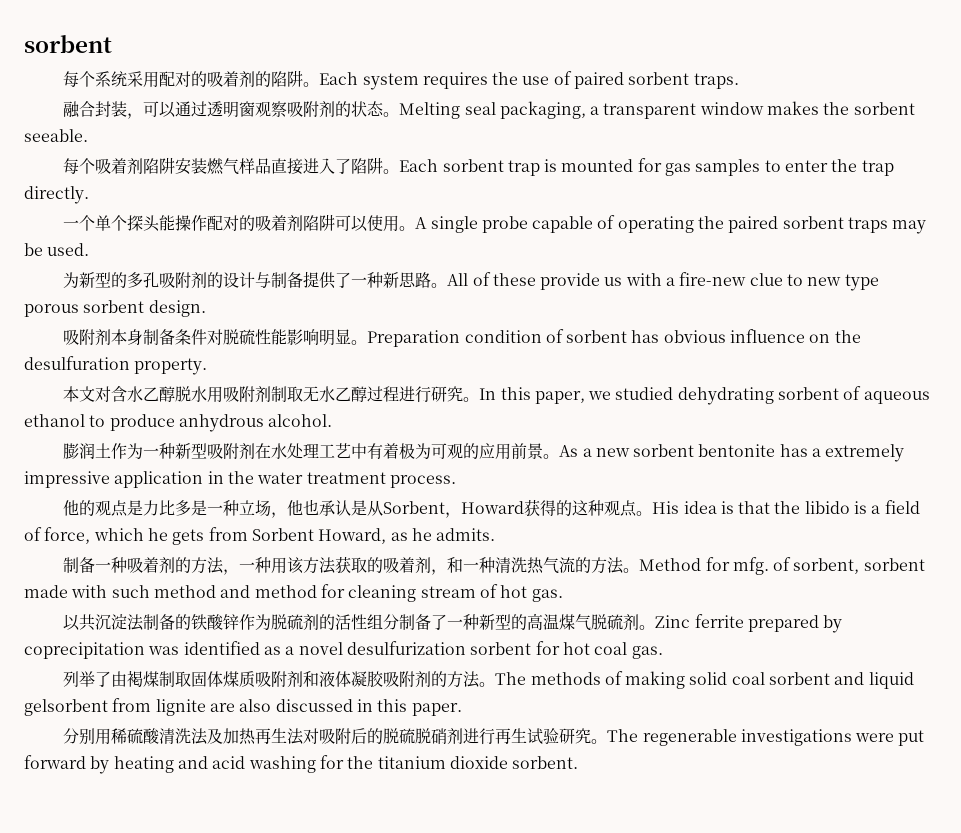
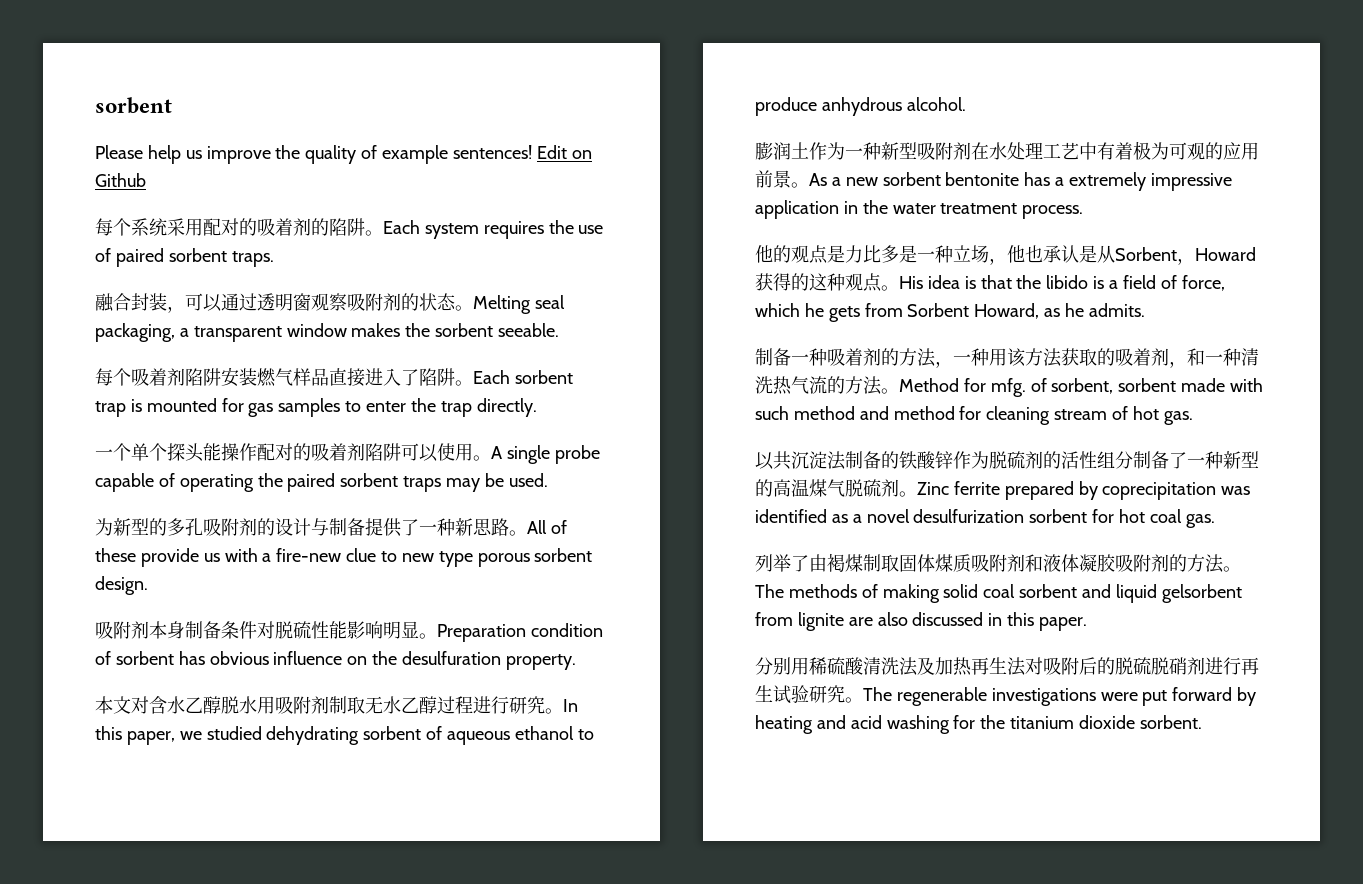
[24,35,112,53] sorbent -> [95,97,172,114] [95,145,592,164] [95,173,146,187] sorbent // Please help us improve the quality of example sentences! Edit on Github

